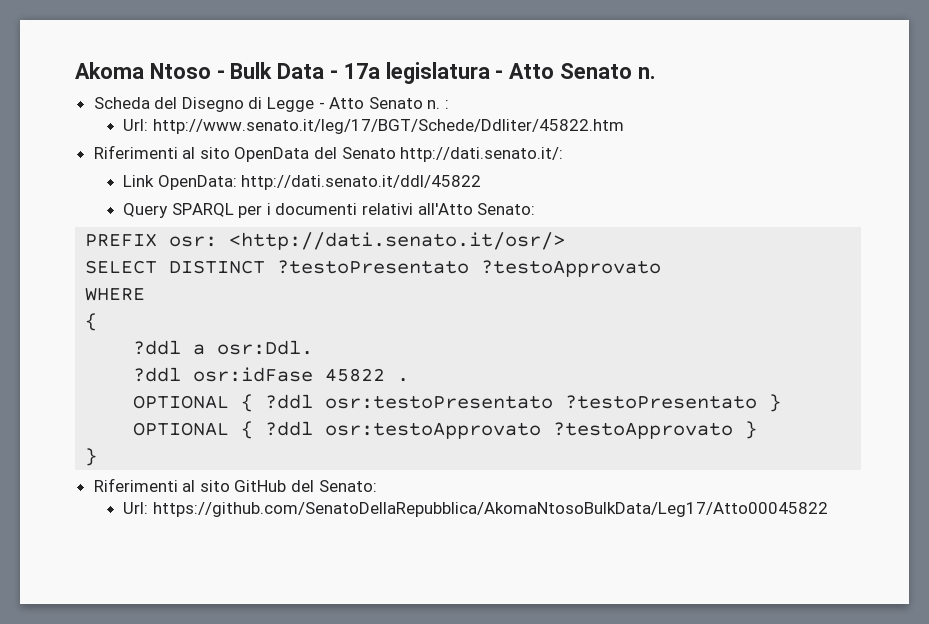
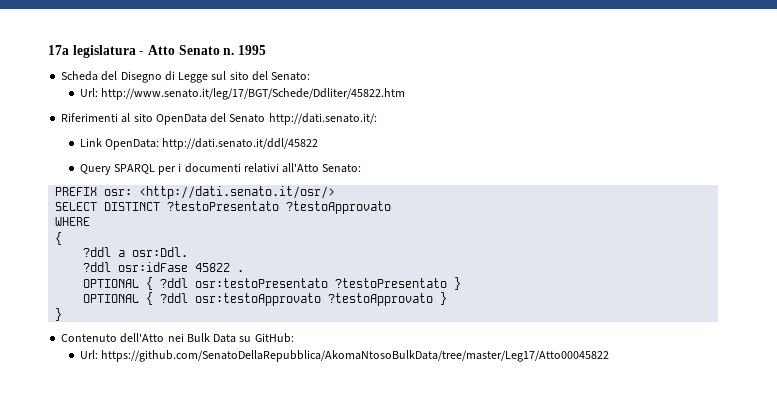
[75,62,339,79] Akoma Ntoso - Bulk Data - -> (48, 50) none
(656, 73) none -> [237,45,266,55] 1995
[318,97,450,109] - Atto Senato n. : -> [211,71,311,81] sul sito del Senato:
[93,478,377,492] [123,502,828,517] Riferimenti al sito GitHub del Senato: // Url: https://github.com/SenatoDellaRepubblica/AkomaNtosoBulkData/Leg17/Atto00045822 -> [61,333,294,343] [79,350,609,362] Contenuto dell'Atto nei Bulk Data su GitHub: // Url: https://github.com/SenatoDellaRepubblica/AkomaNtosoBulkData/tree/master/Leg17/Atto00045822

